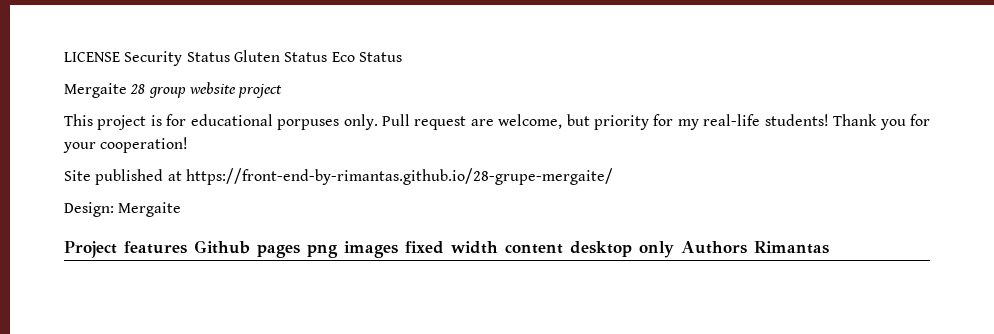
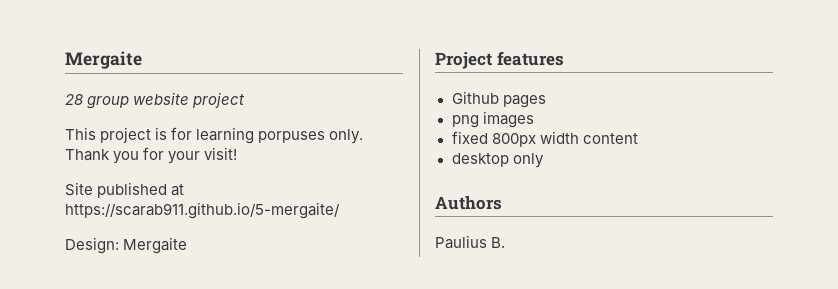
[64,50,402,66] [64,83,127,98] LICENSE Security Status Gluten Status Eco Status // Mergaite -> [65,51,142,69] Mergaite //
[190,114,273,126] educational -> [196,127,255,144] learning
[381,114,829,130] Pull request are welcome, but priority for my real-life students! -> (364, 136) none
[100,137,189,153] cooperation! -> [204,147,238,160] visit!
[185,168,613,185] https://front-end-by-rimantas.github.io/28-grupe-mergaite/ -> [65,202,340,219] https://scarab911.github.io/5-mergaite/
(187, 247) none -> (564, 58) //
(300, 251) none -> (546, 101) //
[405,241,444,254] fixed -> [451,131,536,147] // fixed 800px
(563, 249) none -> (638, 138) //
(674, 249) none -> (544, 160) //
[754,241,829,254] Rimantas -> [435,235,506,249] // Paulius B.

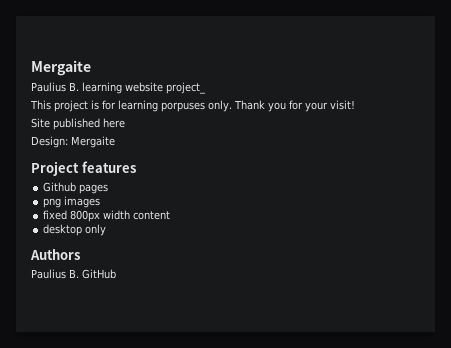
[65,51,142,69] [65,92,246,109] Mergaite // 28 group website project -> [31,60,91,76] [31,82,206,94] Mergaite // Paulius B. learning website project_
[171,184,185,196] [65,202,340,219] at https://scarab911.github.io/5-mergaite/ -> [103,118,125,128] here
(506, 242) none -> [82,269,116,279] GitHub

